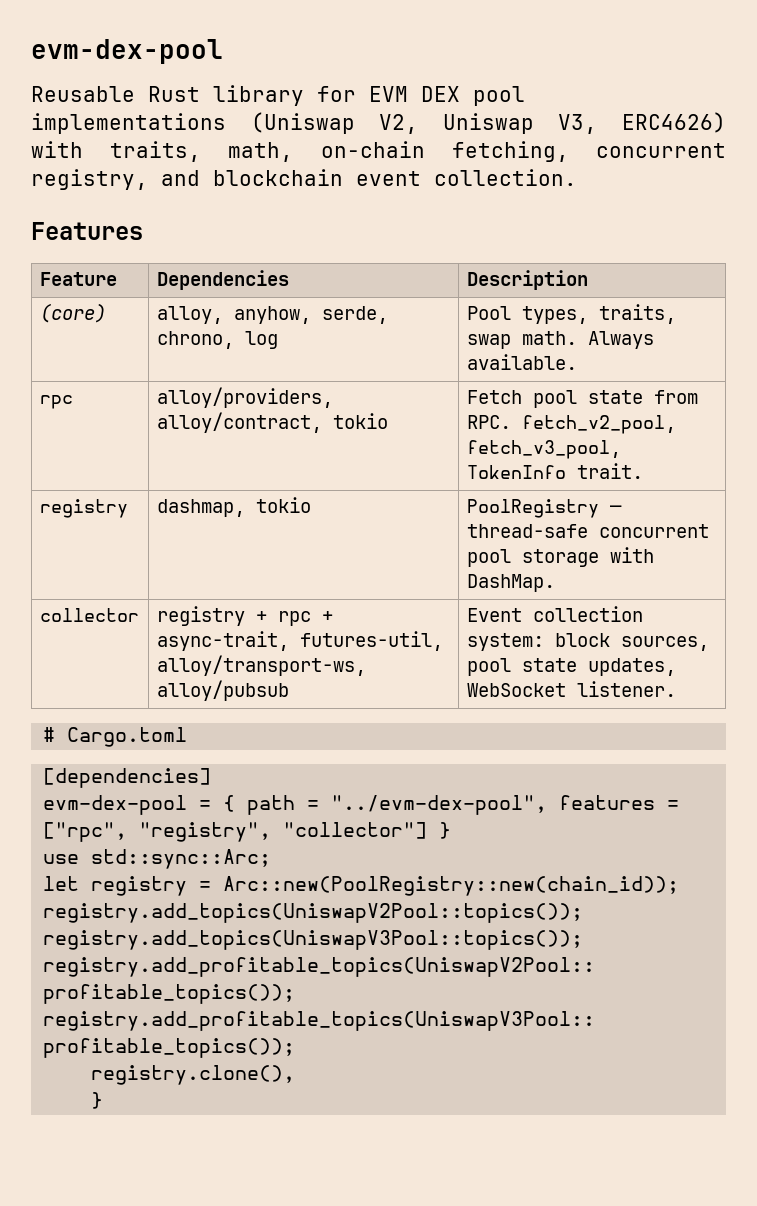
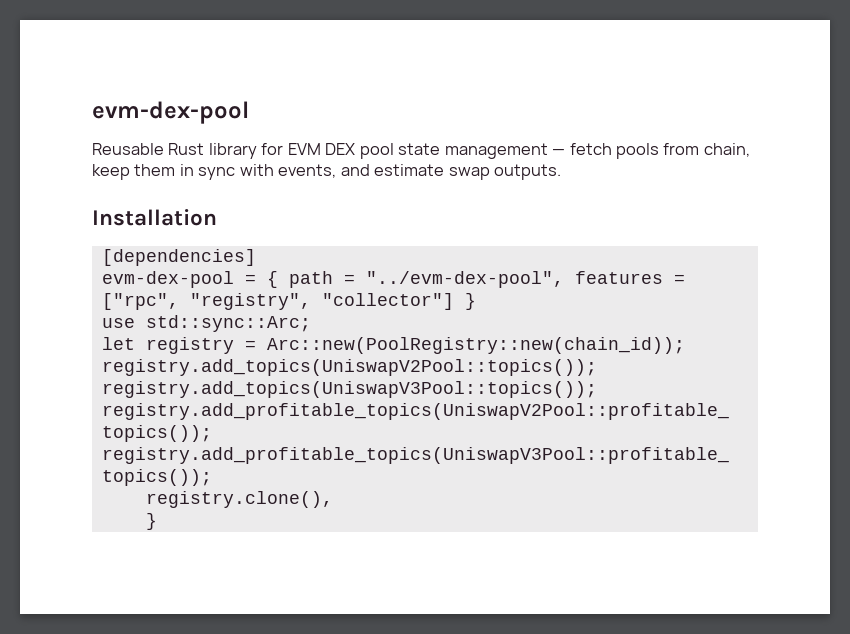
[31,112,727,134] [31,141,726,162] [31,169,577,190] [31,222,143,240] [39,272,117,286] [156,270,289,290] [466,270,588,290] [39,303,106,323] [156,306,388,324] [156,331,278,349] [466,304,676,324] [466,331,654,349] [466,354,577,370] [39,395,73,409] [156,387,333,408] [156,412,388,433] [466,390,698,408] [466,415,676,434] [466,440,621,459] [466,463,643,479] [39,499,128,518] [156,497,311,517] [466,499,622,518] [466,524,709,538] [466,547,654,567] [466,574,555,592] [39,608,139,622] [156,606,333,626] [156,631,443,651] [156,655,366,676] [156,680,289,701] [466,606,643,622] [466,633,709,651] [466,658,676,676] [466,681,676,697] [43,727,188,747] implementations (Uniswap V2, Uniswap V3, ERC4626) with traits, math, on-chain fetching, concurrent registry, and blockchain event collection. // Features // Feature | Dependencies | Description // (core) | alloy, anyhow, serde, chrono, log | Pool types, traits, swap math. Always available. // rpc | alloy/providers, alloy/contract, tokio | Fetch pool state from RPC. fetch_v2_pool, fetch_v3_pool, TokenInfo trait. // registry | dashmap, tokio | PoolRegistry — thread-safe concurrent pool storage with DashMap. // collector | registry + rpc + async-trait, futures-util, alloy/transport-ws, alloy/pubsub | Event collection system: block sources, pool state updates, WebSocket listener. // # Cargo.toml -> [398,143,750,159] [92,164,562,180] [92,209,217,226] state management — fetch pools from chain, keep them in sync with events, and estimate swap outputs. // Installation

